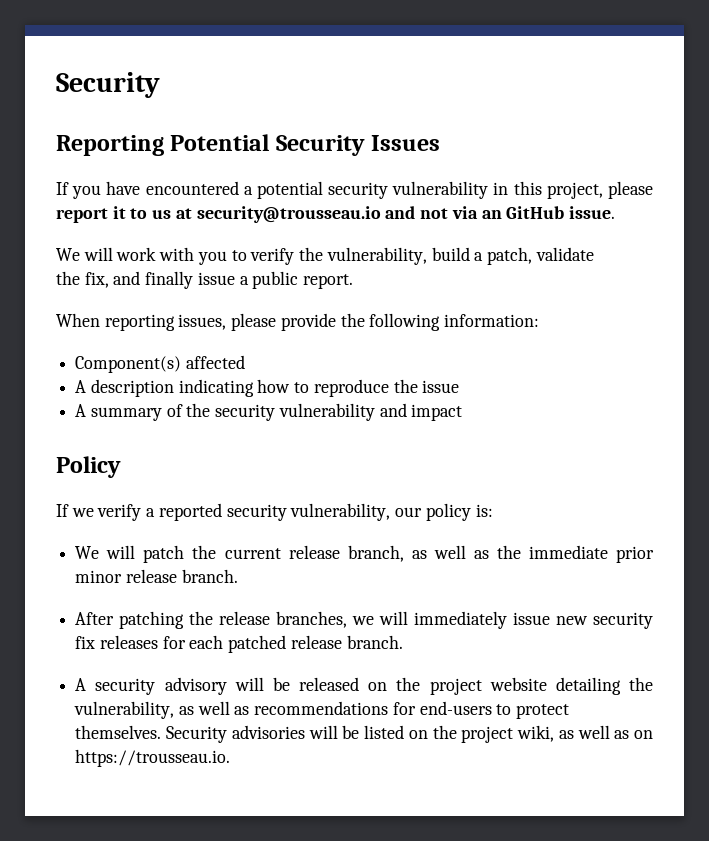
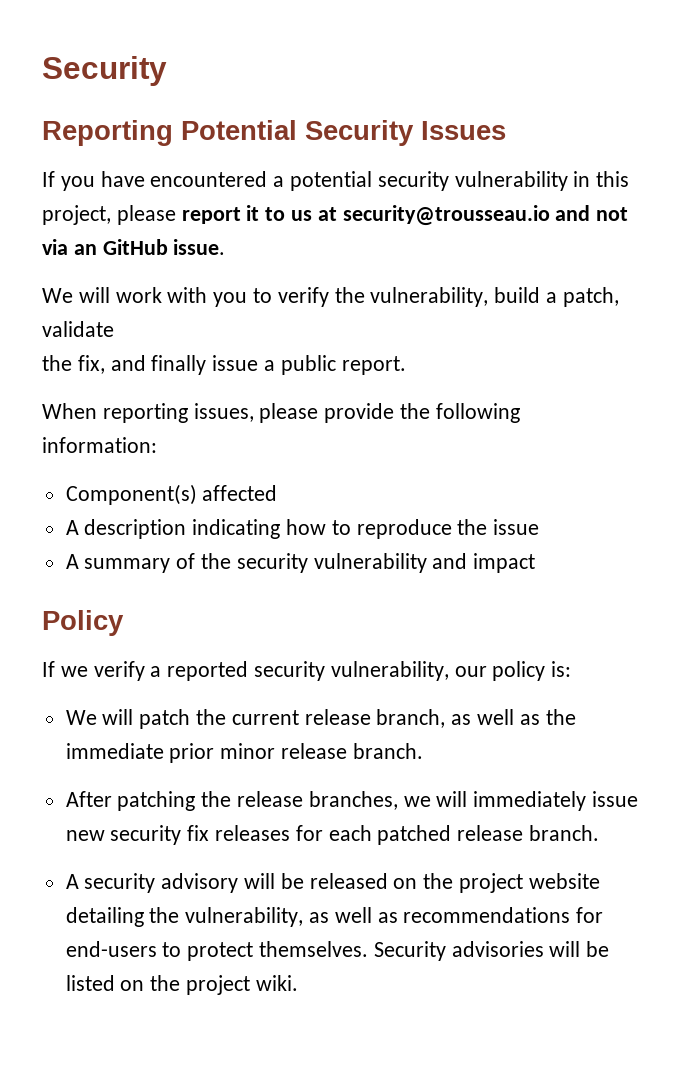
[517,725,653,742] [75,749,231,767] wiki, as well as on https://trousseau.io. -> [255,975,298,991] wiki.

